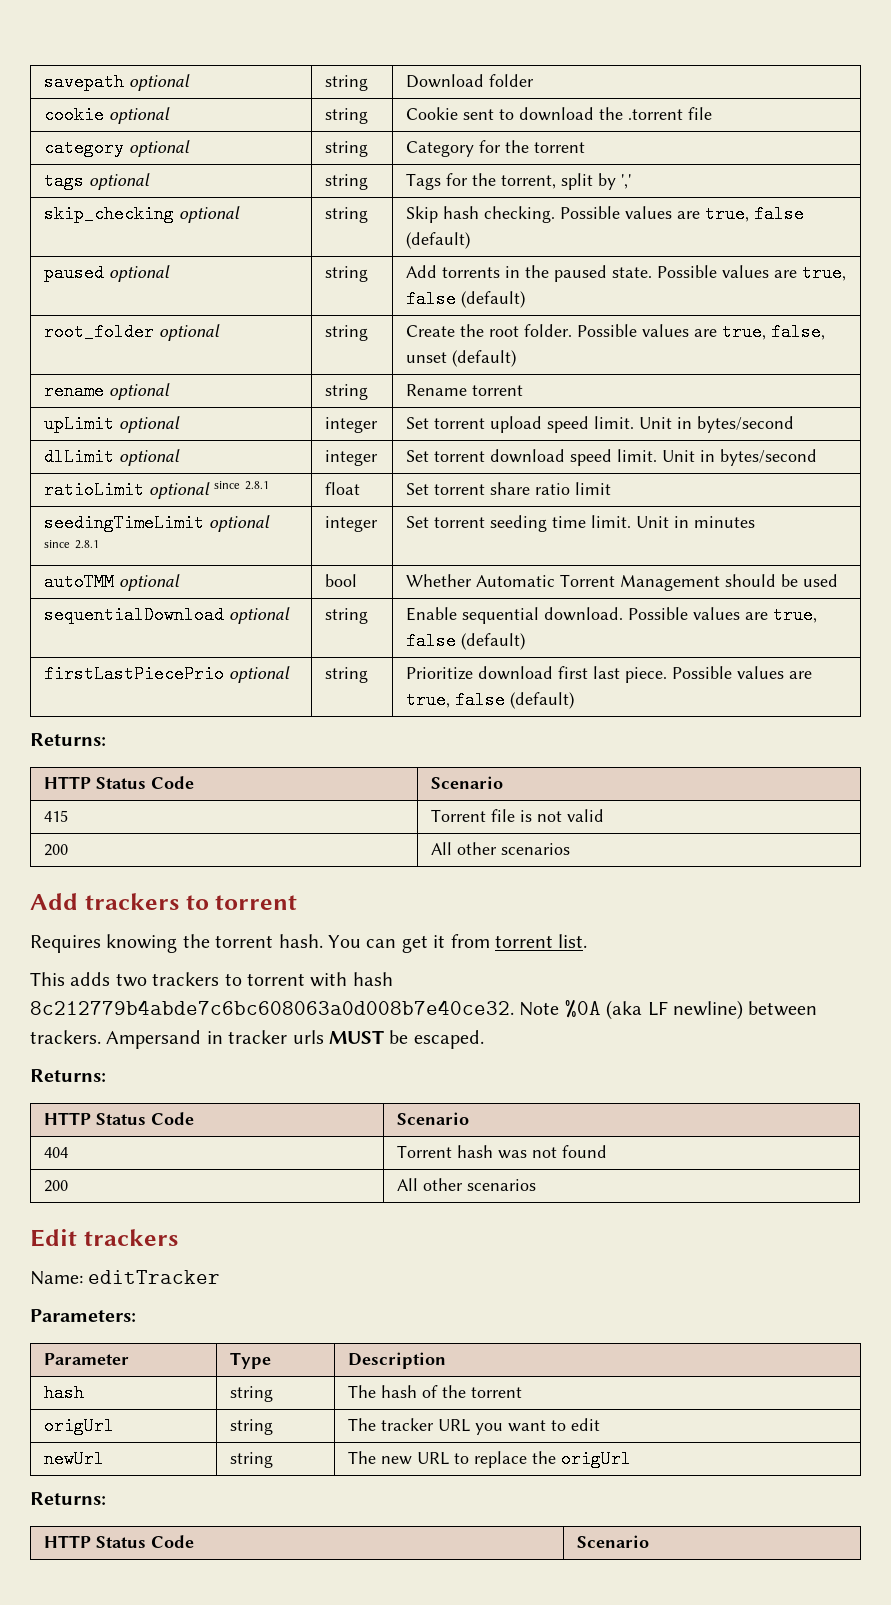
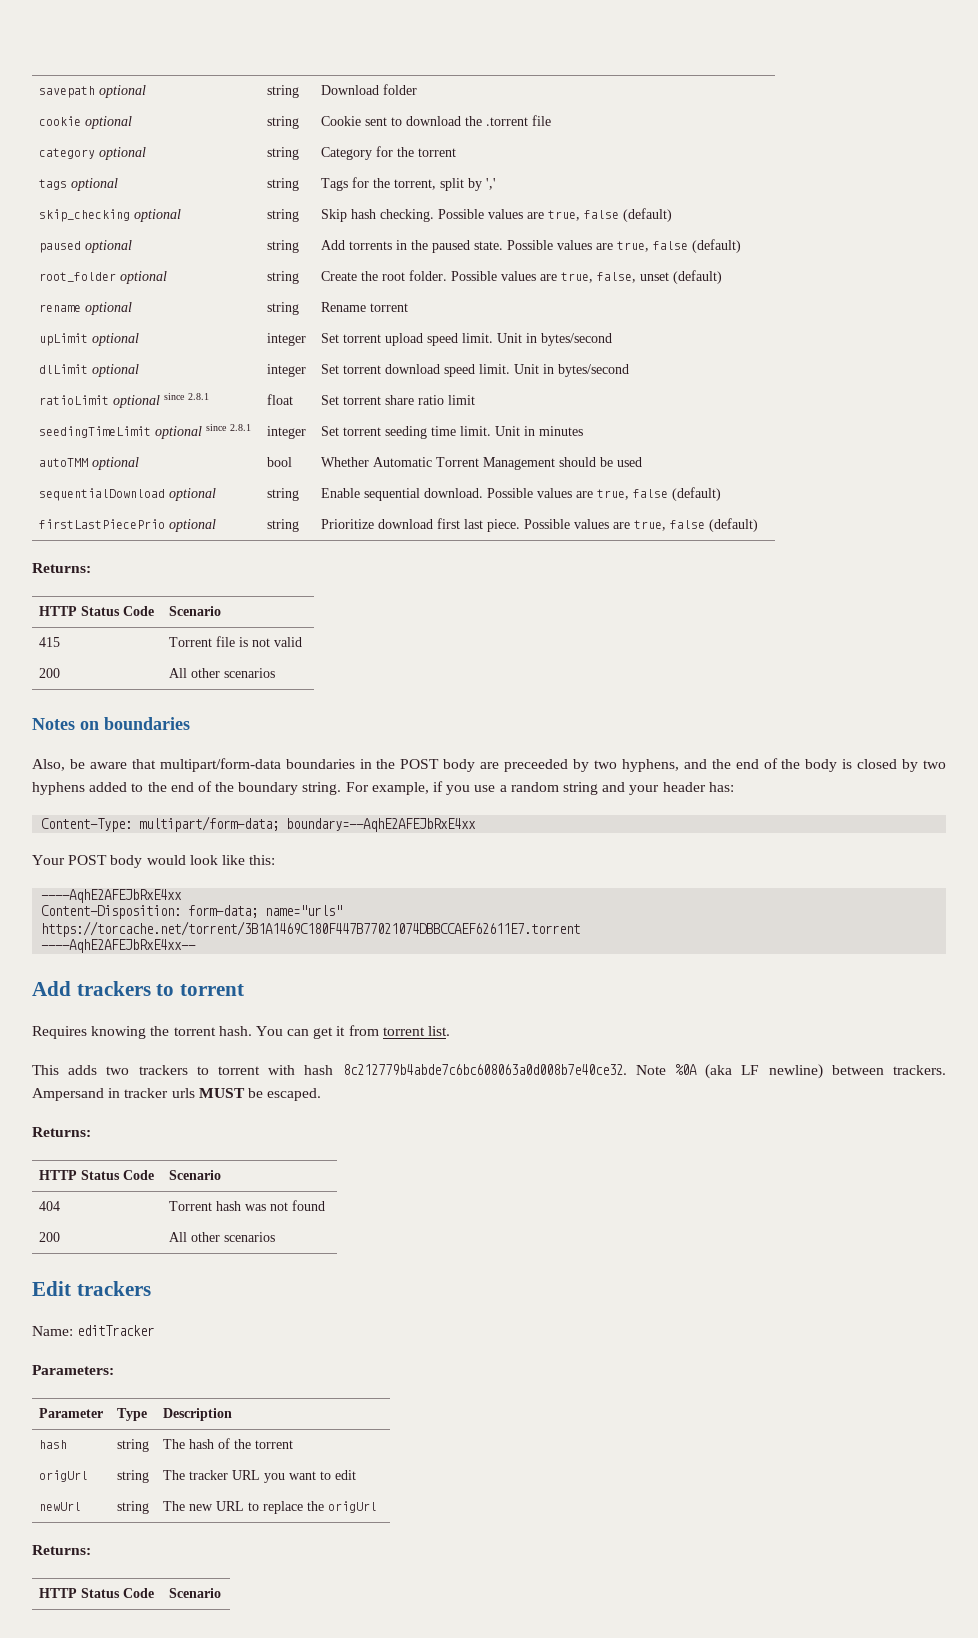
(570, 849) none -> [32,717,190,730] [32,758,946,772] [32,781,734,795] [41,816,477,832] [32,855,276,868] [41,889,183,903] [41,905,343,919] [41,921,581,937] [41,939,197,953] // Notes on boundaries // Also, be aware that multipart/form-data boundaries in the POST body are preceeded by two hyphens, and the end of the body is closed by two hyphens added to the end of the boundary string. For example, if you use a random string and your header has: // Content-Type: multipart/form-data; boundary=--AqhE2AFEJbRxE4xx // Your POST body would look like this: // ----AqhE2AFEJbRxE4xx // Content-Disposition: form-data; name="urls" // https://torcache.net/torrent/3B1A1469C180F447B77021074DBBCCAEF62611E7.torrent // ----AqhE2AFEJbRxE4xx--

